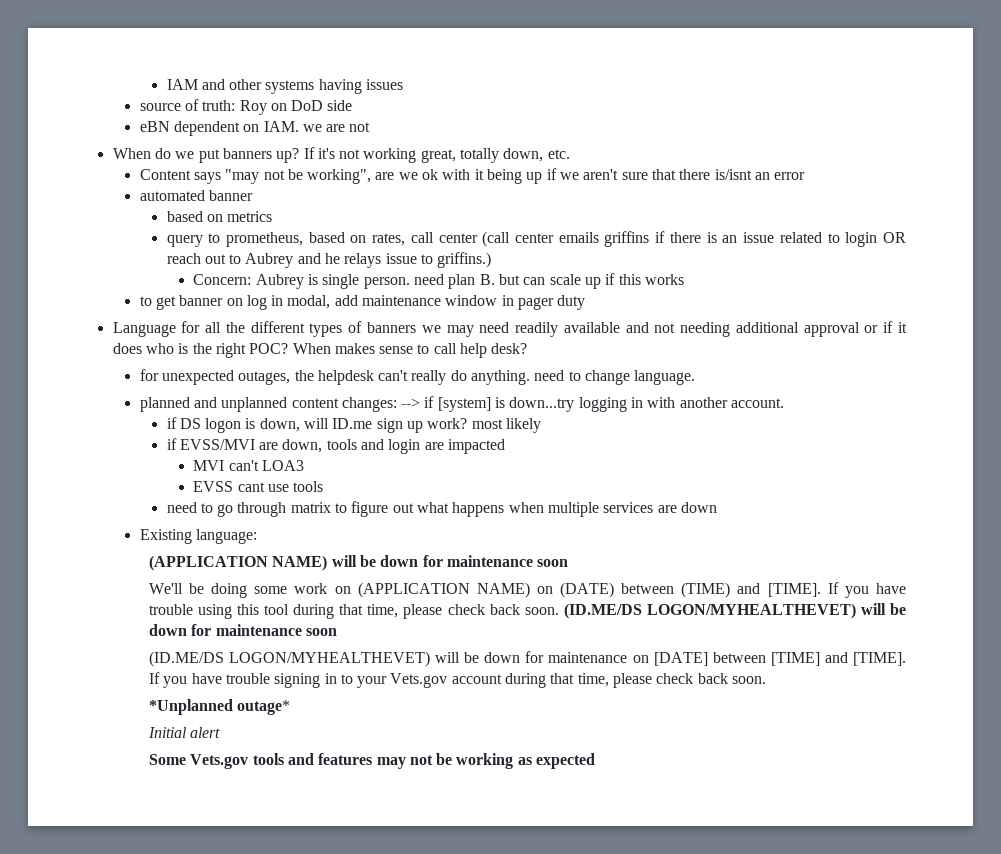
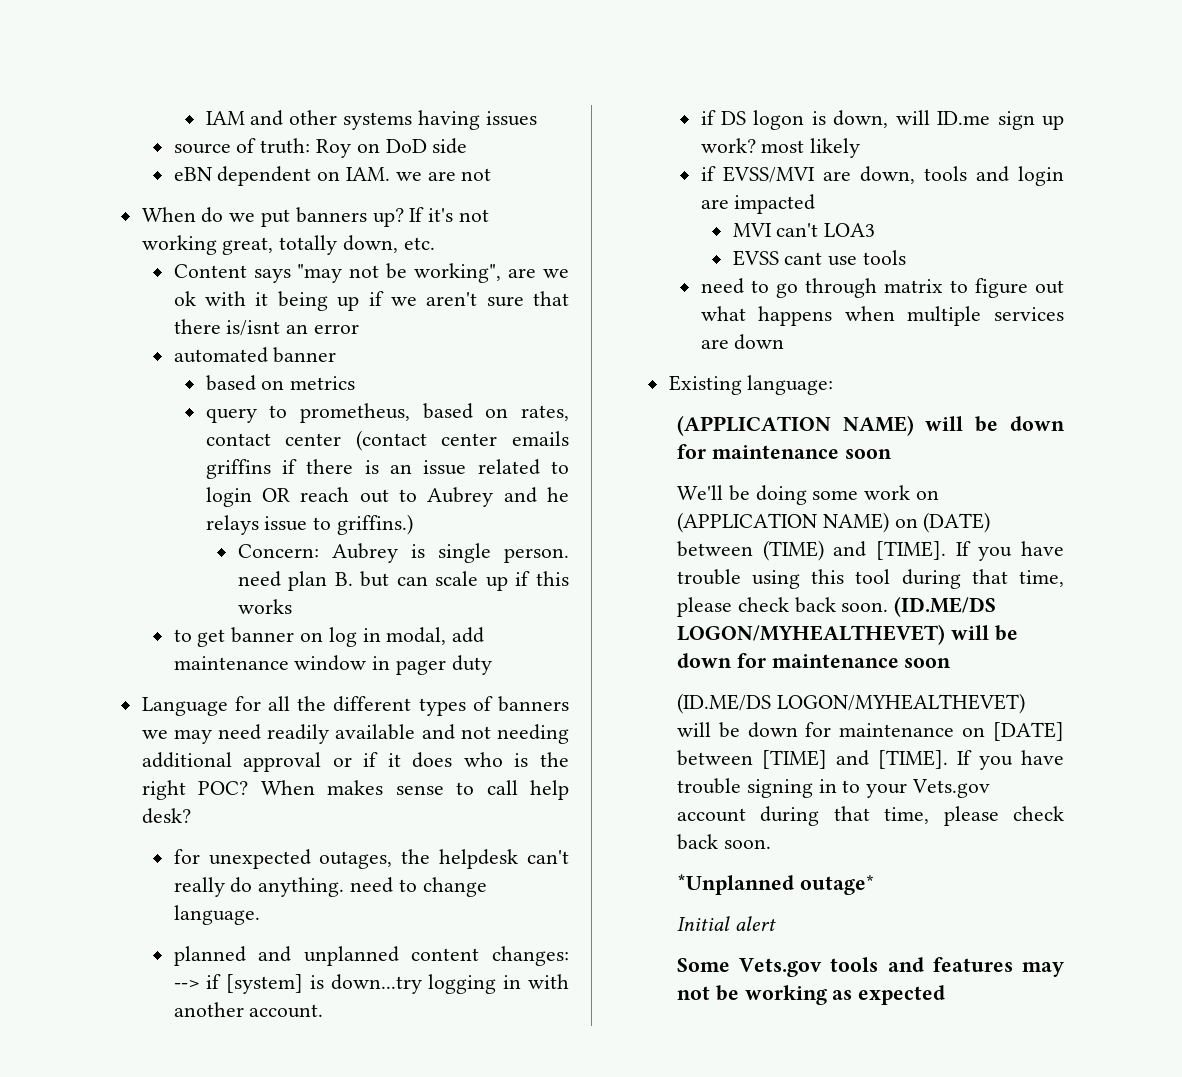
[410,231,511,247] call center (call -> [205,430,427,451] contact center (contact

